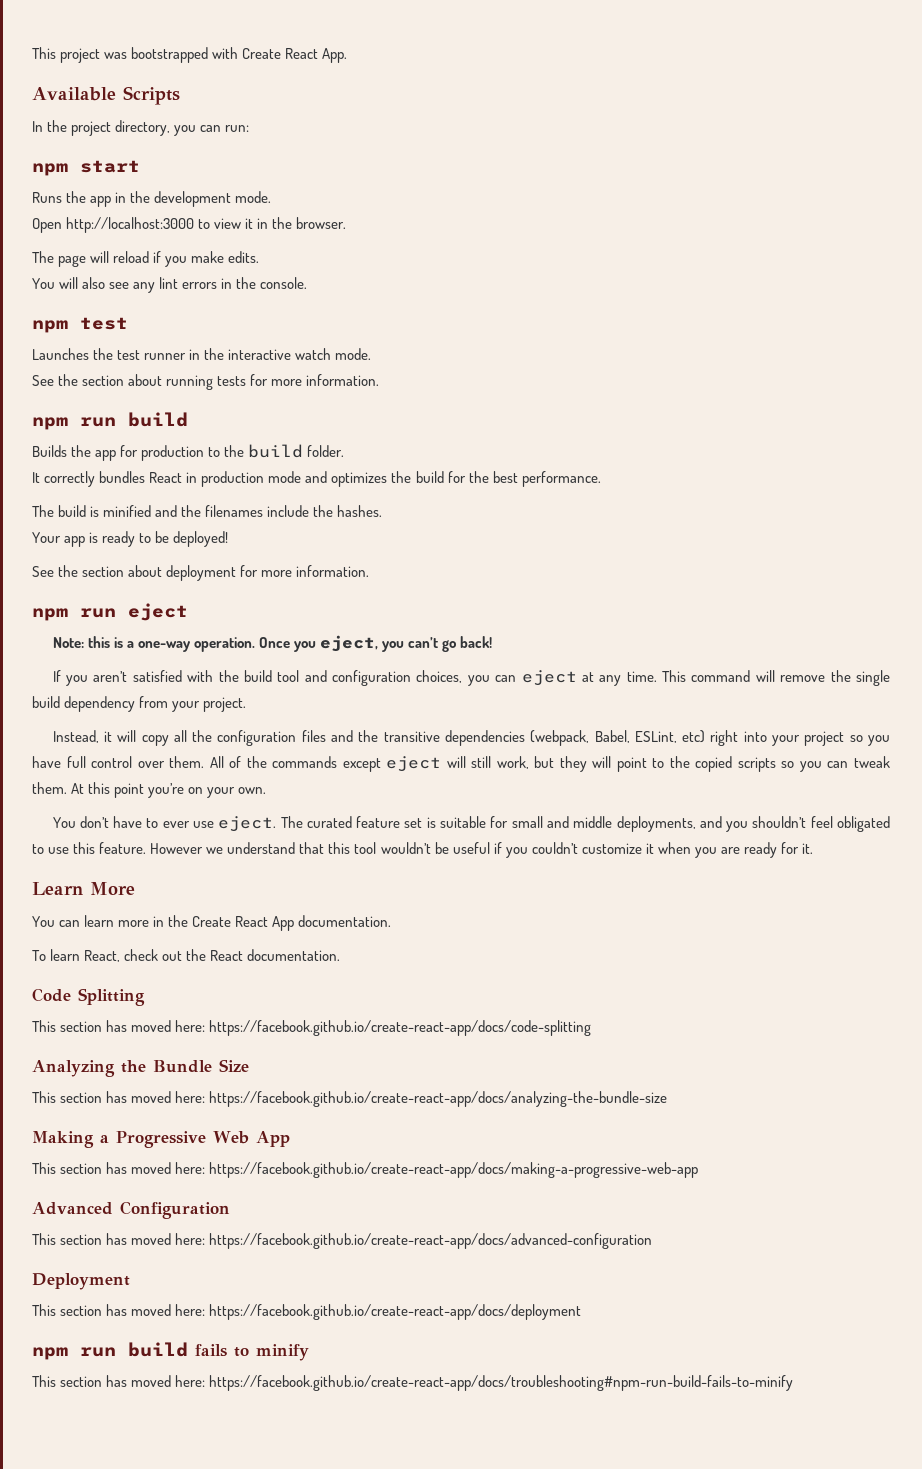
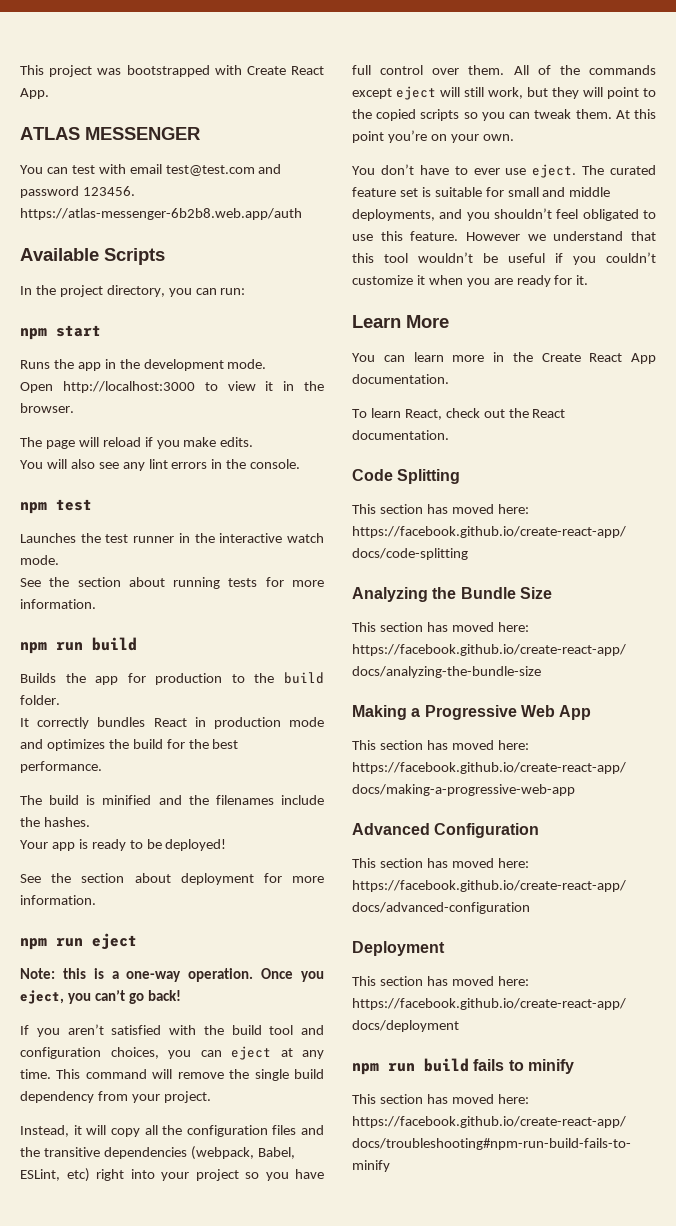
(348, 55) none -> [20,127,200,140] [20,164,282,176] [20,186,135,198] [20,208,302,220] // ATLAS MESSENGER // You can test with email test@test.com and password 123456. https://atlas-messenger-6b2b8.web.app/auth

